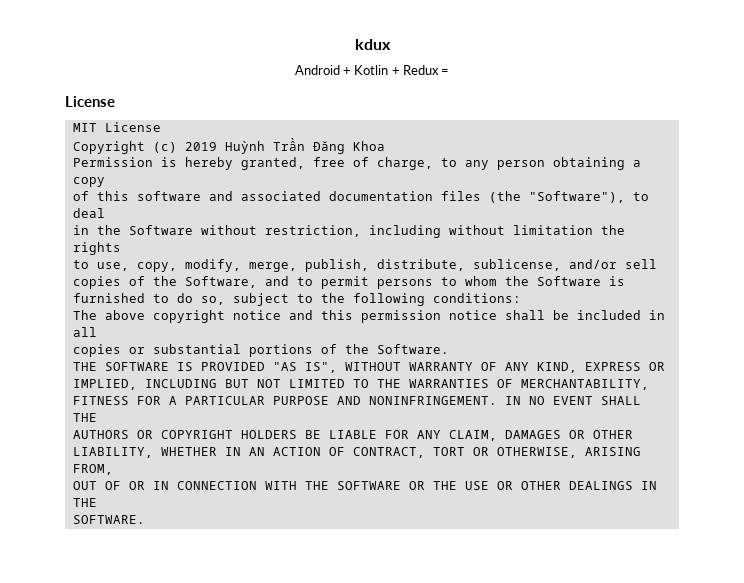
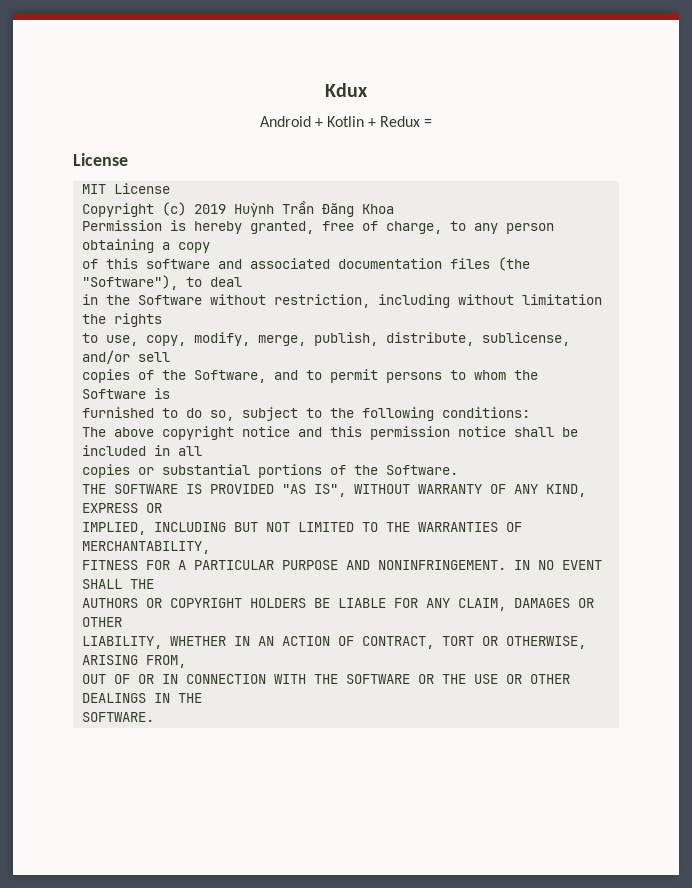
[354,39,391,50] kdux -> [325,83,368,97] Kdux

